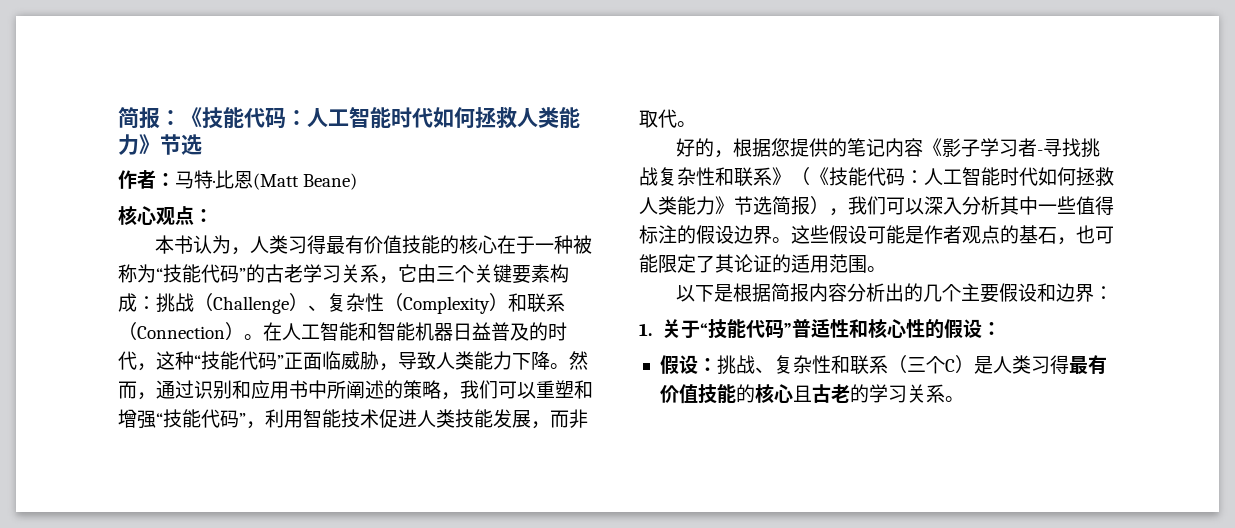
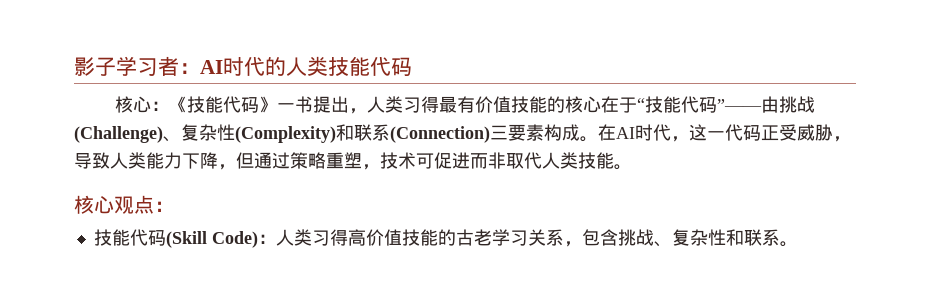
[118,107,580,129] [118,134,202,155] [118,170,358,190] [118,206,213,225] [154,235,231,254] 简报：《技能代码：人工智能时代如何拯救人类能力》节选 // 作者：马特·比恩(Matt Beane) // 核心观点： // 本书认为 -> [74,56,412,76] [114,96,349,113] 影子学习者：AI时代的人类技能代码 // 核心：《技能代码》一书提出
[534,235,592,254] [118,264,569,284] [118,293,565,314] [118,322,567,341] [118,351,341,371] 一种被称为“技能代码”的古老学习关系，它由三个关键要素构成：挑战（Challenge）、复杂性（Complexity）和联系（Connection）。在人工智能和智能机器日益普及的时代，这种“技能代码”正面临 -> [636,96,815,113] [74,124,797,143] “技能代码”——由挑战(Challenge)、复杂性(Complexity)和联系(Connection)三要素构成。在AI时代，这一代码正受
[550,351,588,370] [118,380,593,400] [118,409,588,429] [639,109,696,128] [675,138,1100,158] [639,167,1114,186] [639,196,1114,216] [639,225,1114,245] [639,254,886,273] [675,283,1113,303] [639,319,1001,339] [659,355,717,374] 。然而，通过识别和应用书中所阐述的策略，我们可以重塑和增强“技能代码”，利用智能技术促进人类技能发展，而非取代。 // 好的，根据您提供的笔记内容《影子学习者-寻找挑战复杂性和联系》（《技能代码：人工智能时代如何拯救人类能力》节选简报），我们可以深入分析其中一些值得标注的假设边界。这些假设可能是作者观点的基石，也可能限定了其论证的适用范围。 // 以下是根据简报内容分析出的几个主要假设和边界： // 1.关于“技能代码”普适性和核心性的假设： // 假设： -> [218,152,632,170] [74,195,174,214] [93,229,618,248] ，但通过策略重塑，技术可促进而非取代人类技能。 // 核心观点： // 技能代码(Skill Code)：人类习得高价值技能的古老学习关系，包含
[887,355,1107,374] [659,384,945,404] （三个C）是人类习得最有价值技能的核心且古老的学习关系 -> (780, 237) none

